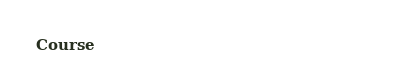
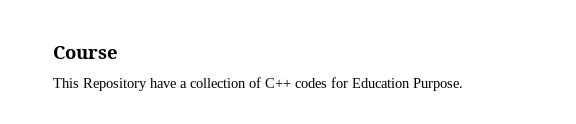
(95, 44) none -> [53,77,463,91] // This Repository have a collection of C++ codes for Education Purpose.

